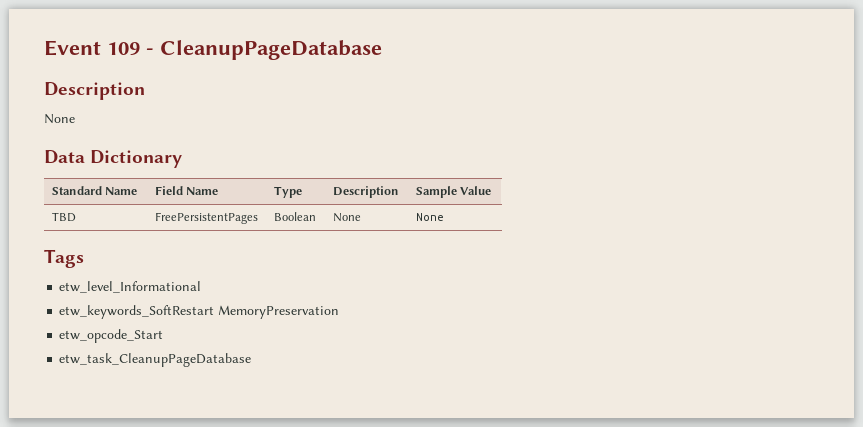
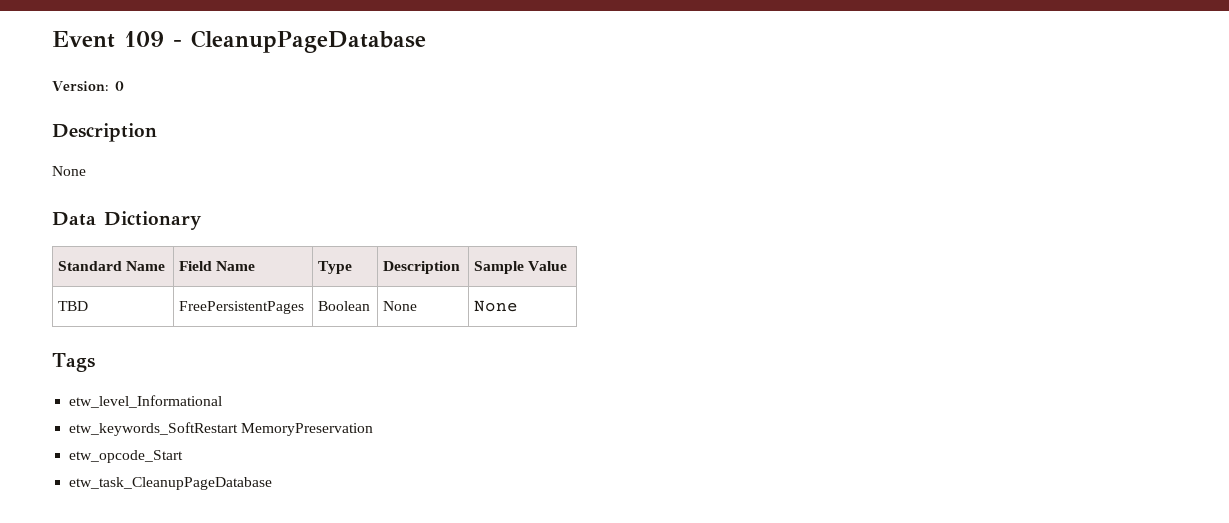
(382, 50) none -> [52,81,124,92] // Version: 0

